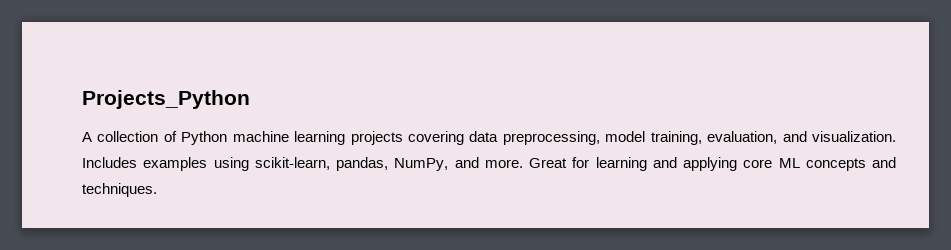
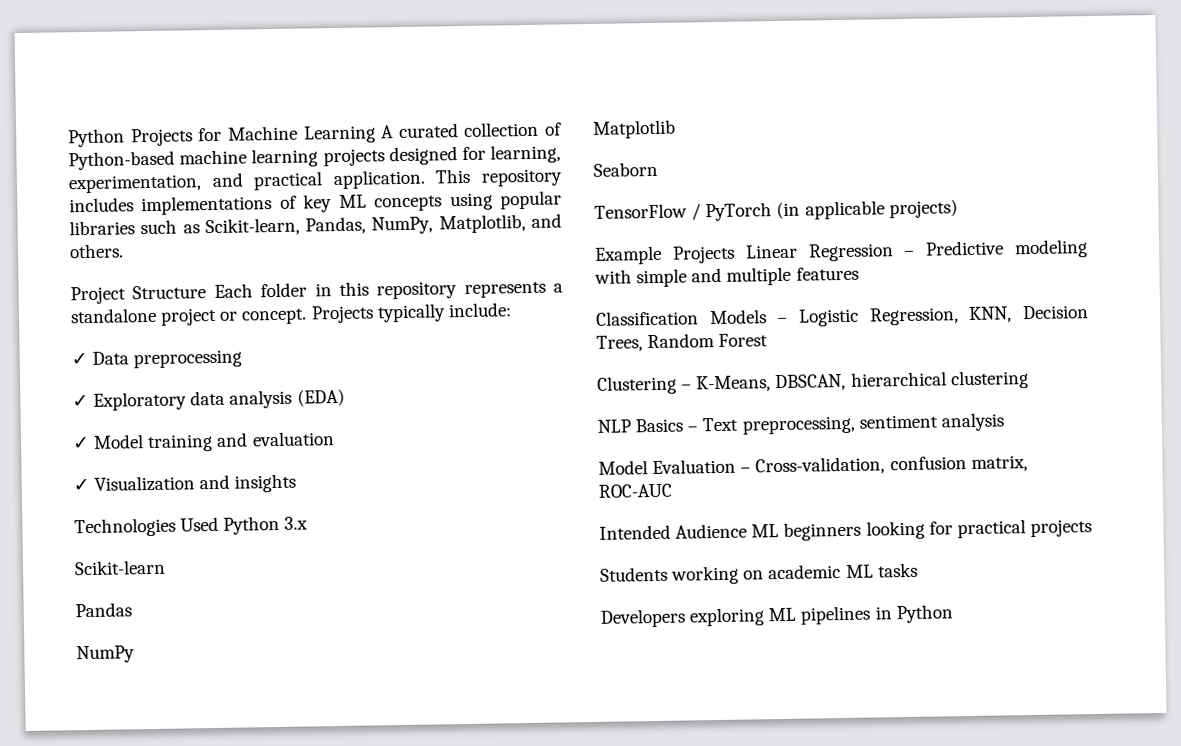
[82,90,250,109] [82,132,92,142] Projects_Python // A -> [68,123,459,148] Python Projects for Machine Learning A curated
[181,131,228,145] Python -> [68,150,175,171] Python-based
[408,131,897,145] [82,157,896,171] [82,183,157,197] covering data preprocessing, model training, evaluation, and visualization. Includes examples using scikit-learn, pandas, NumPy, and more. Great for learning and applying core ML concepts and techniques. -> [388,144,562,166] [68,168,563,194] [69,190,563,216] [69,213,562,237] [69,243,124,259] [70,281,563,305] [70,302,512,326] [71,349,243,369] [72,388,345,411] [72,431,335,453] [73,473,297,493] [74,515,309,538] [74,559,166,576] [75,602,132,618] [76,645,135,664] [592,119,676,139] [593,161,658,177] [594,199,958,222] [594,239,1088,265] [594,266,859,288] [596,305,1089,327] [596,333,769,352] [597,370,1029,395] [597,412,1004,435] [598,455,1028,476] [598,483,672,498] [599,519,1092,541] [600,562,918,585] [600,604,954,628] designed for learning, experimentation, and practical application. This repository includes implementations of key ML concepts using popular libraries such as Scikit-learn, Pandas, NumPy, Matplotlib, and others. // Project Structure Each folder in this repository represents a standalone project or concept. Projects typically include: // ✓ Data preprocessing // ✓ Exploratory data analysis (EDA) // ✓ Model training and evaluation // ✓ Visualization and insights // Technologies Used Python 3.x // Scikit-learn // Pandas // NumPy // Matplotlib // Seaborn // TensorFlow / PyTorch (in applicable projects) // Example Projects Linear Regression – Predictive modeling with simple and multiple features // Classification Models – Logistic Regression, KNN, Decision Trees, Random Forest // Clustering – K-Means, DBSCAN, hierarchical clustering // NLP Basics – Text preprocessing, sentiment analysis // Model Evaluation – Cross-validation, confusion matrix, ROC-AUC // Intended Audience ML beginners looking for practical projects // Students working on academic ML tasks // Developers exploring ML pipelines in Python

